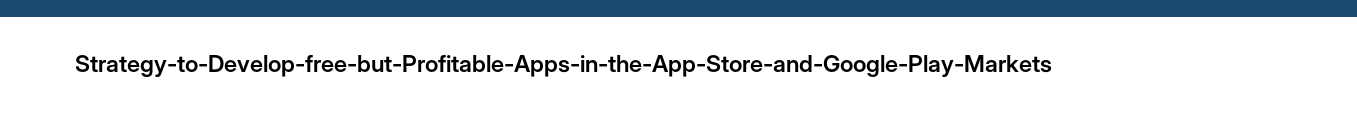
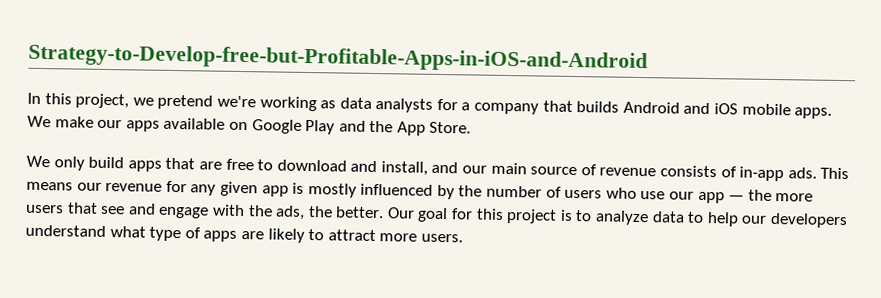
[75,55,1052,77] Strategy-to-Develop-free-but-Profitable-Apps-in-the-App-Store-and-Google-Play-Markets -> [28,43,648,74] [27,92,833,119] [27,115,472,136] [26,155,850,182] [26,180,814,204] [25,202,848,229] [25,224,463,243] Strategy-to-Develop-free-but-Profitable-Apps-in-iOS-and-Android // In this project, we pretend we're working as data analysts for a company that builds Android and iOS mobile apps. We make our apps available on Google Play and the App Store. // We only build apps that are free to download and install, and our main source of revenue consists of in-app ads. This means our revenue for any given app is mostly influenced by the number of users who use our app — the more users that see and engage with the ads, the better. Our goal for this project is to analyze data to help our developers understand what type of apps are likely to attract more users.

